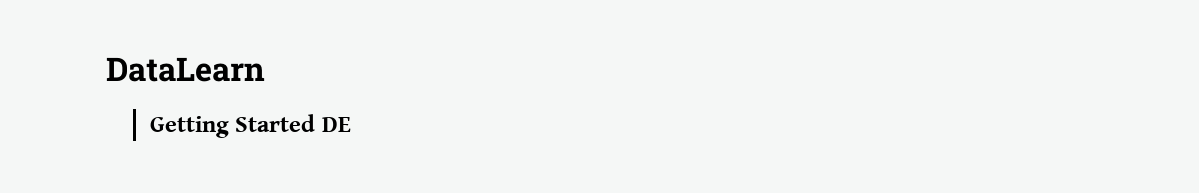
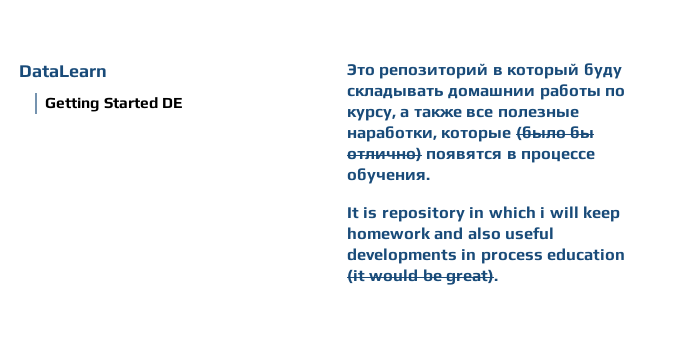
(351, 124) none -> [347,63,622,79] [347,84,626,100] [347,108,579,121] [347,126,595,142] [347,147,596,163] [347,168,430,184] [347,206,621,222] [347,227,555,240] [347,248,626,264] [347,269,499,285] // Это репозиторий в который буду складывать домашнии работы по курсу, а также все полезные наработки, которые (было бы отлично) появятся в процессе обучения. // It is repository in which i will keep homework and also useful developments in process education (it would be great).

